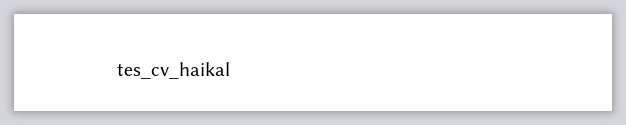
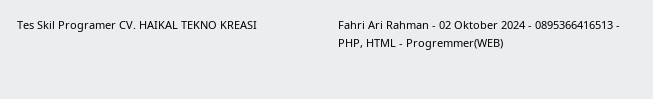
[117,62,230,79] tes_cv_haikal -> [17,21,257,32] [338,21,620,29] [338,39,503,50] Tes Skil Programer CV. HAIKAL TEKNO KREASI // Fahri Ari Rahman - 02 Oktober 2024 - 0895366416513 - PHP, HTML - Progremmer(WEB)

